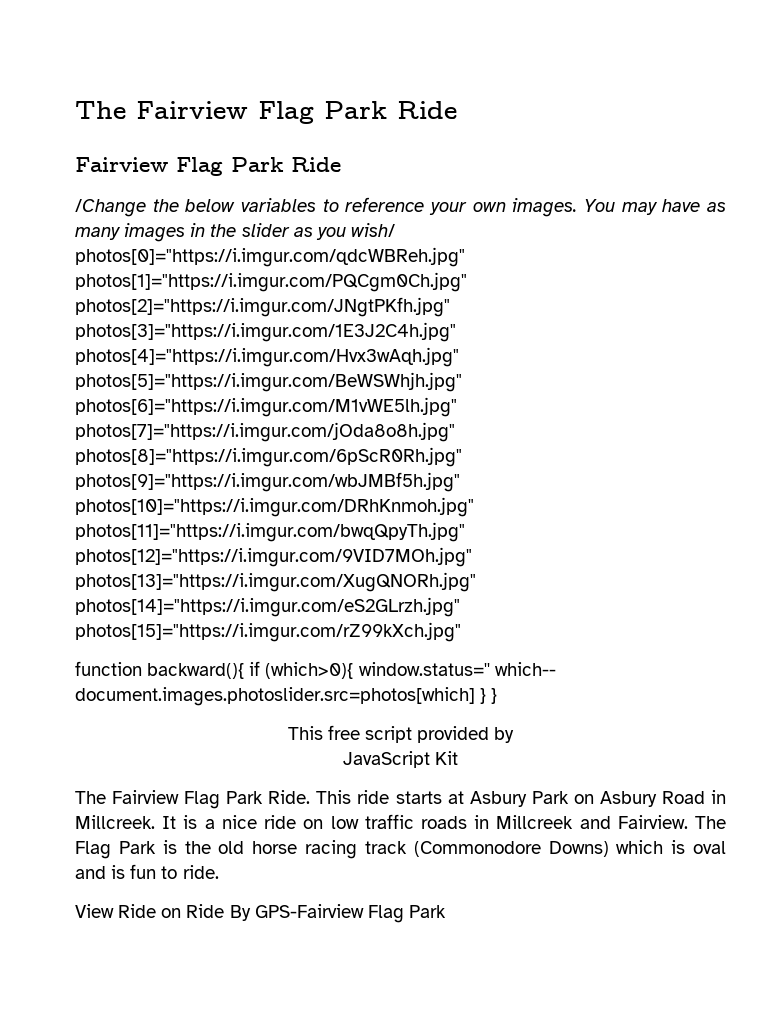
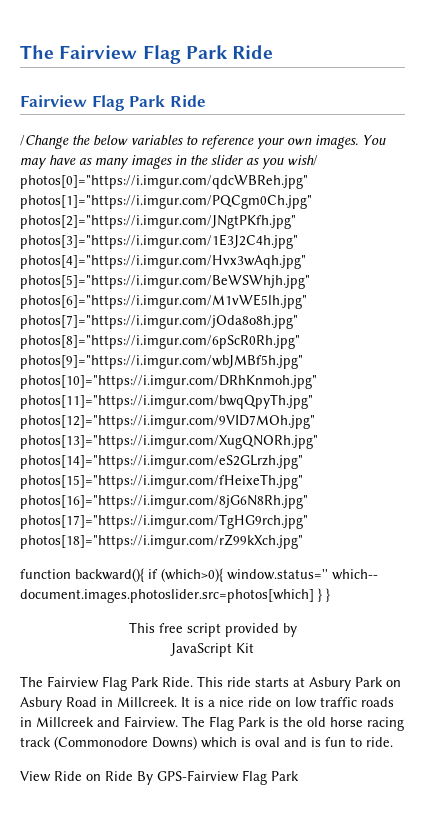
[75,622,461,642] photos[15]="https://i.imgur.com/rZ99kXch.jpg" -> [20,474,303,489] [20,495,308,509] [20,514,308,529] [20,534,303,549] photos[15]="https://i.imgur.com/fHeixeTh.jpg" photos[16]="https://i.imgur.com/8jG6N8Rh.jpg" photos[17]="https://i.imgur.com/TgHG9rch.jpg" photos[18]="https://i.imgur.com/rZ99kXch.jpg"

